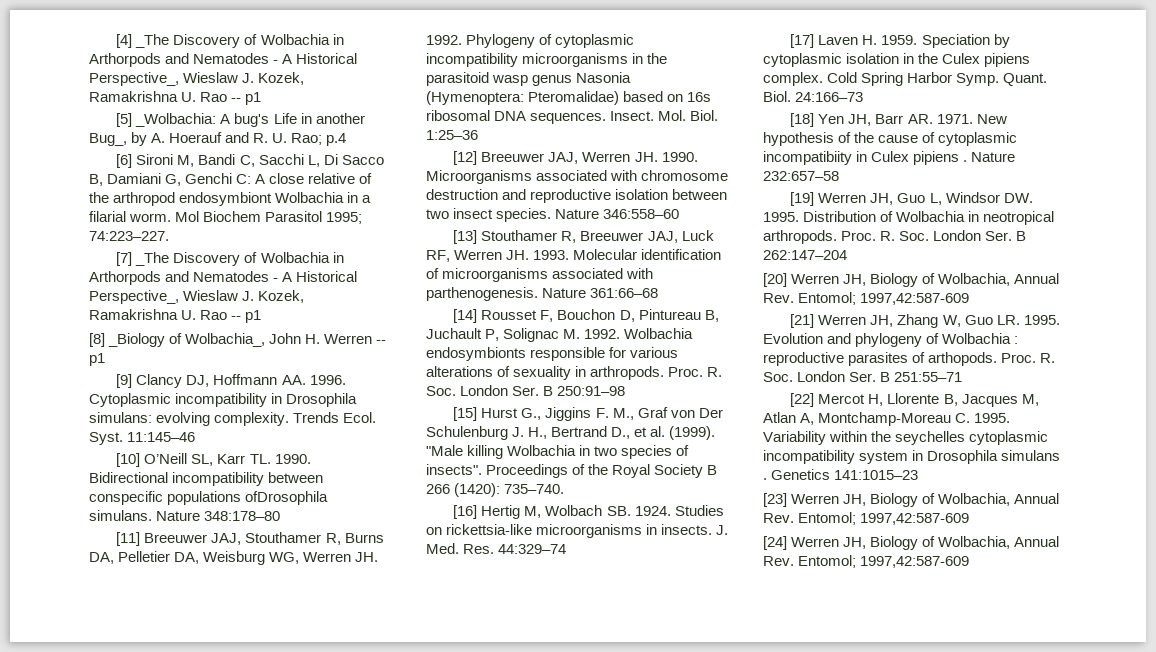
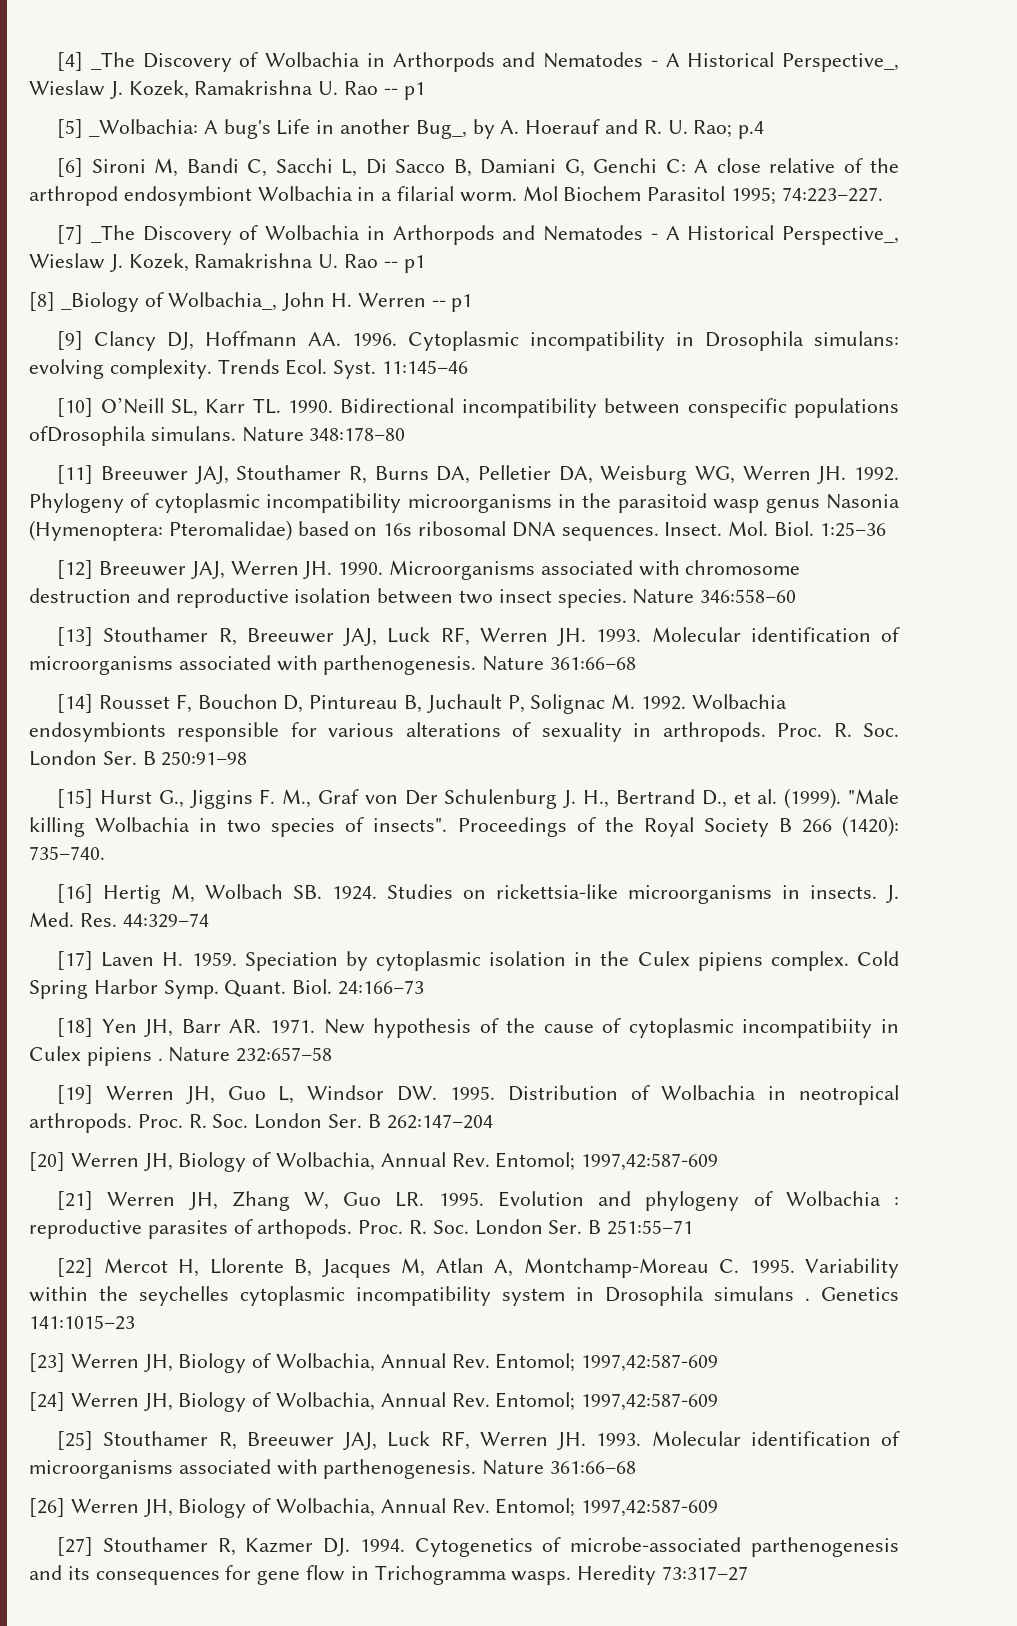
(970, 562) none -> [57,1431,900,1450] [29,1459,637,1479] [29,1498,719,1518] [57,1537,899,1557] [29,1565,749,1585] // [25] Stouthamer R, Breeuwer JAJ, Luck RF, Werren JH. 1993. Molecular identification of microorganisms associated with parthenogenesis. Nature 361:66–68 // [26] Werren JH, Biology of Wolbachia, Annual Rev. Entomol; 1997,42:587-609 // [27] Stouthamer R, Kazmer DJ. 1994. Cytogenetics of microbe-associated parthenogenesis and its consequences for gene flow in Trichogramma wasps. Heredity 73:317–27

